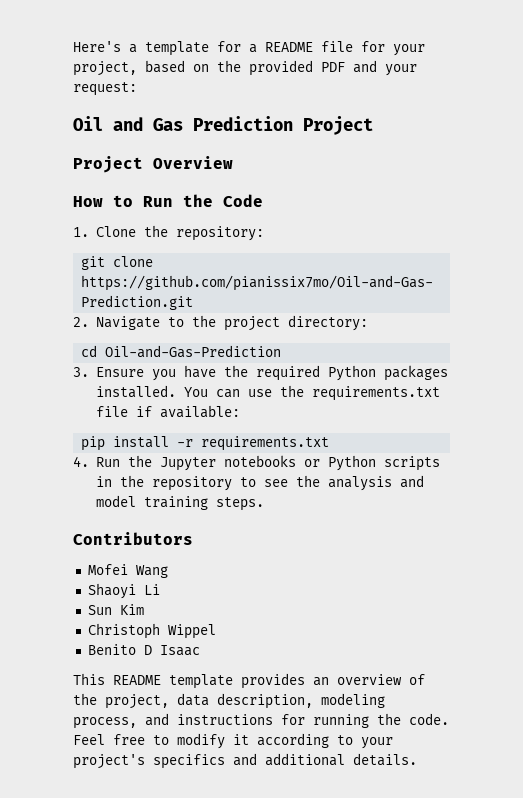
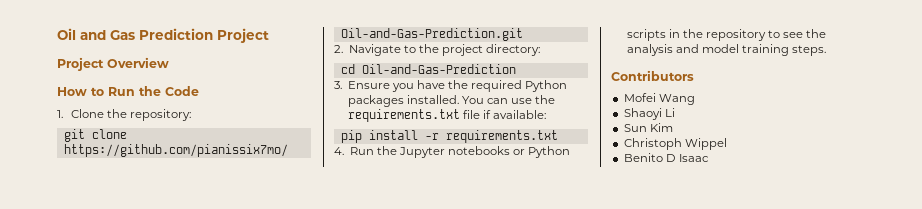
[73,41,425,56] [73,60,417,76] [73,82,137,96] Here's a template for a README file for your project, based on the provided PDF and your request: // -> (57, 34) none
[73,673,425,689] [73,693,385,709] [73,713,449,729] [73,733,393,749] [73,753,417,769] // This README template provides an overview of the project, data description, modeling process, and instructions for running the code. Feel free to modify it according to your project's specifics and additional details. -> (709, 158) none

